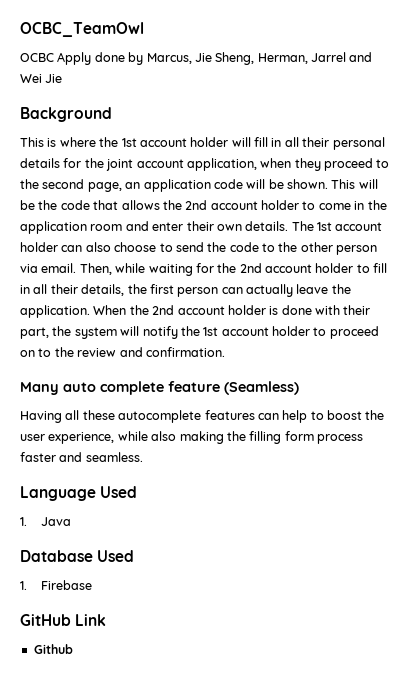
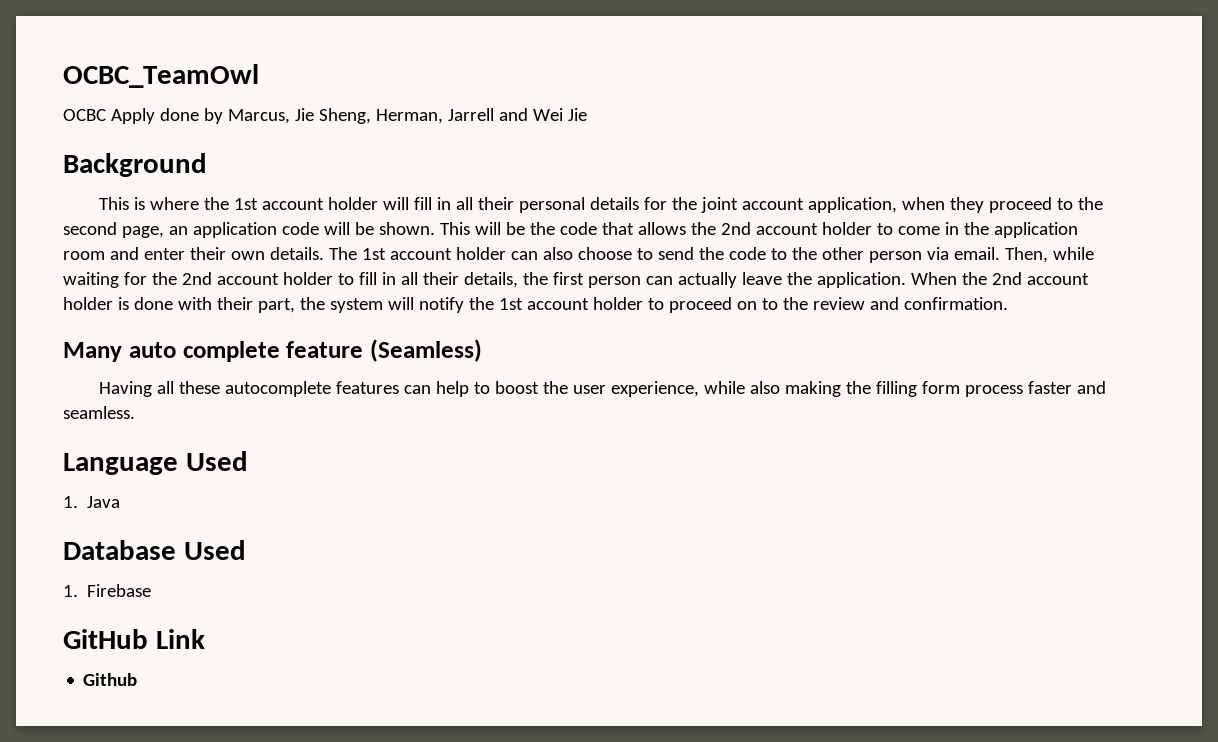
[311,52,346,62] Jarrel -> [447,108,494,121] Jarrell

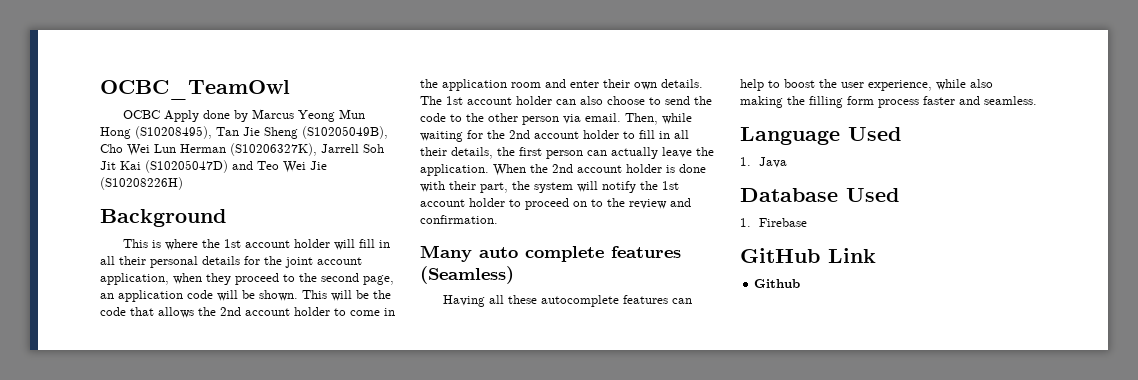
[227,108,528,124] Marcus, Jie Sheng, Herman, Jarrell and -> [251,109,365,122] [100,126,388,139] [100,143,384,156] [100,160,279,173] Marcus Yeong Mun Hong (S10208495), Tan Jie Sheng (S10205049B), Cho Wei Lun Herman (S10206327K), Jarrell Soh Jit Kai (S10205047D) and Teo
(587, 114) none -> [100,177,183,190] (S10208226H)
[286,341,364,358] feature -> [611,246,681,258] features

